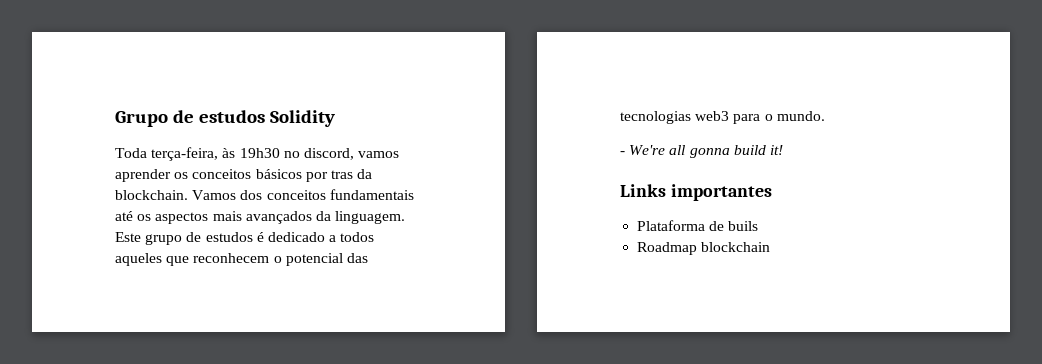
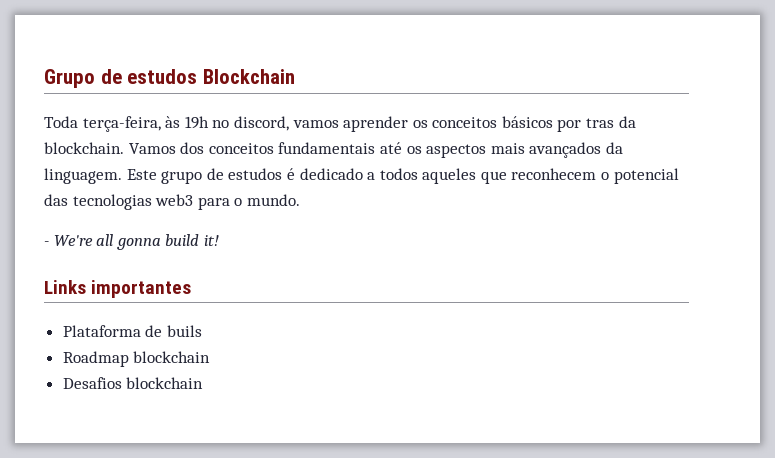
[269,110,335,127] Solidity -> [202,69,295,84] Blockchain
[239,148,280,158] 19h30 -> [184,116,209,129] 19h
(771, 247) none -> [62,377,204,389] // Desafios blockchain

